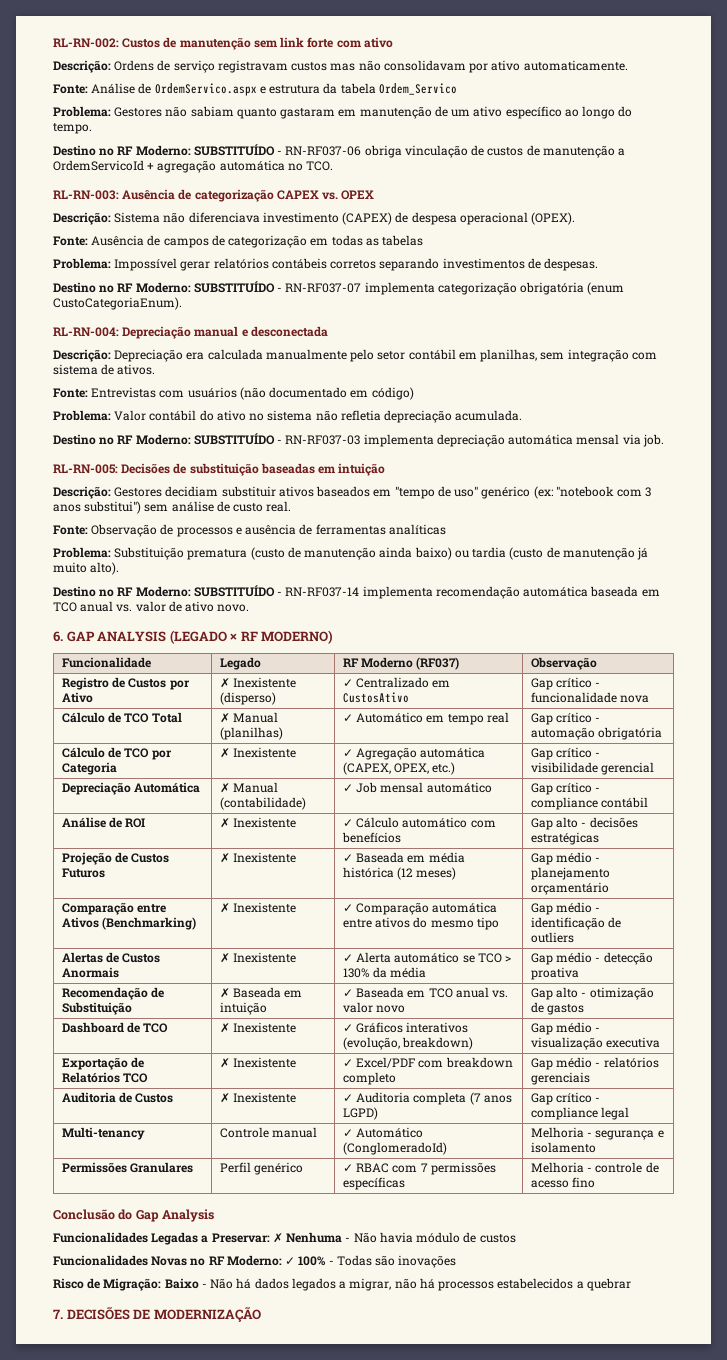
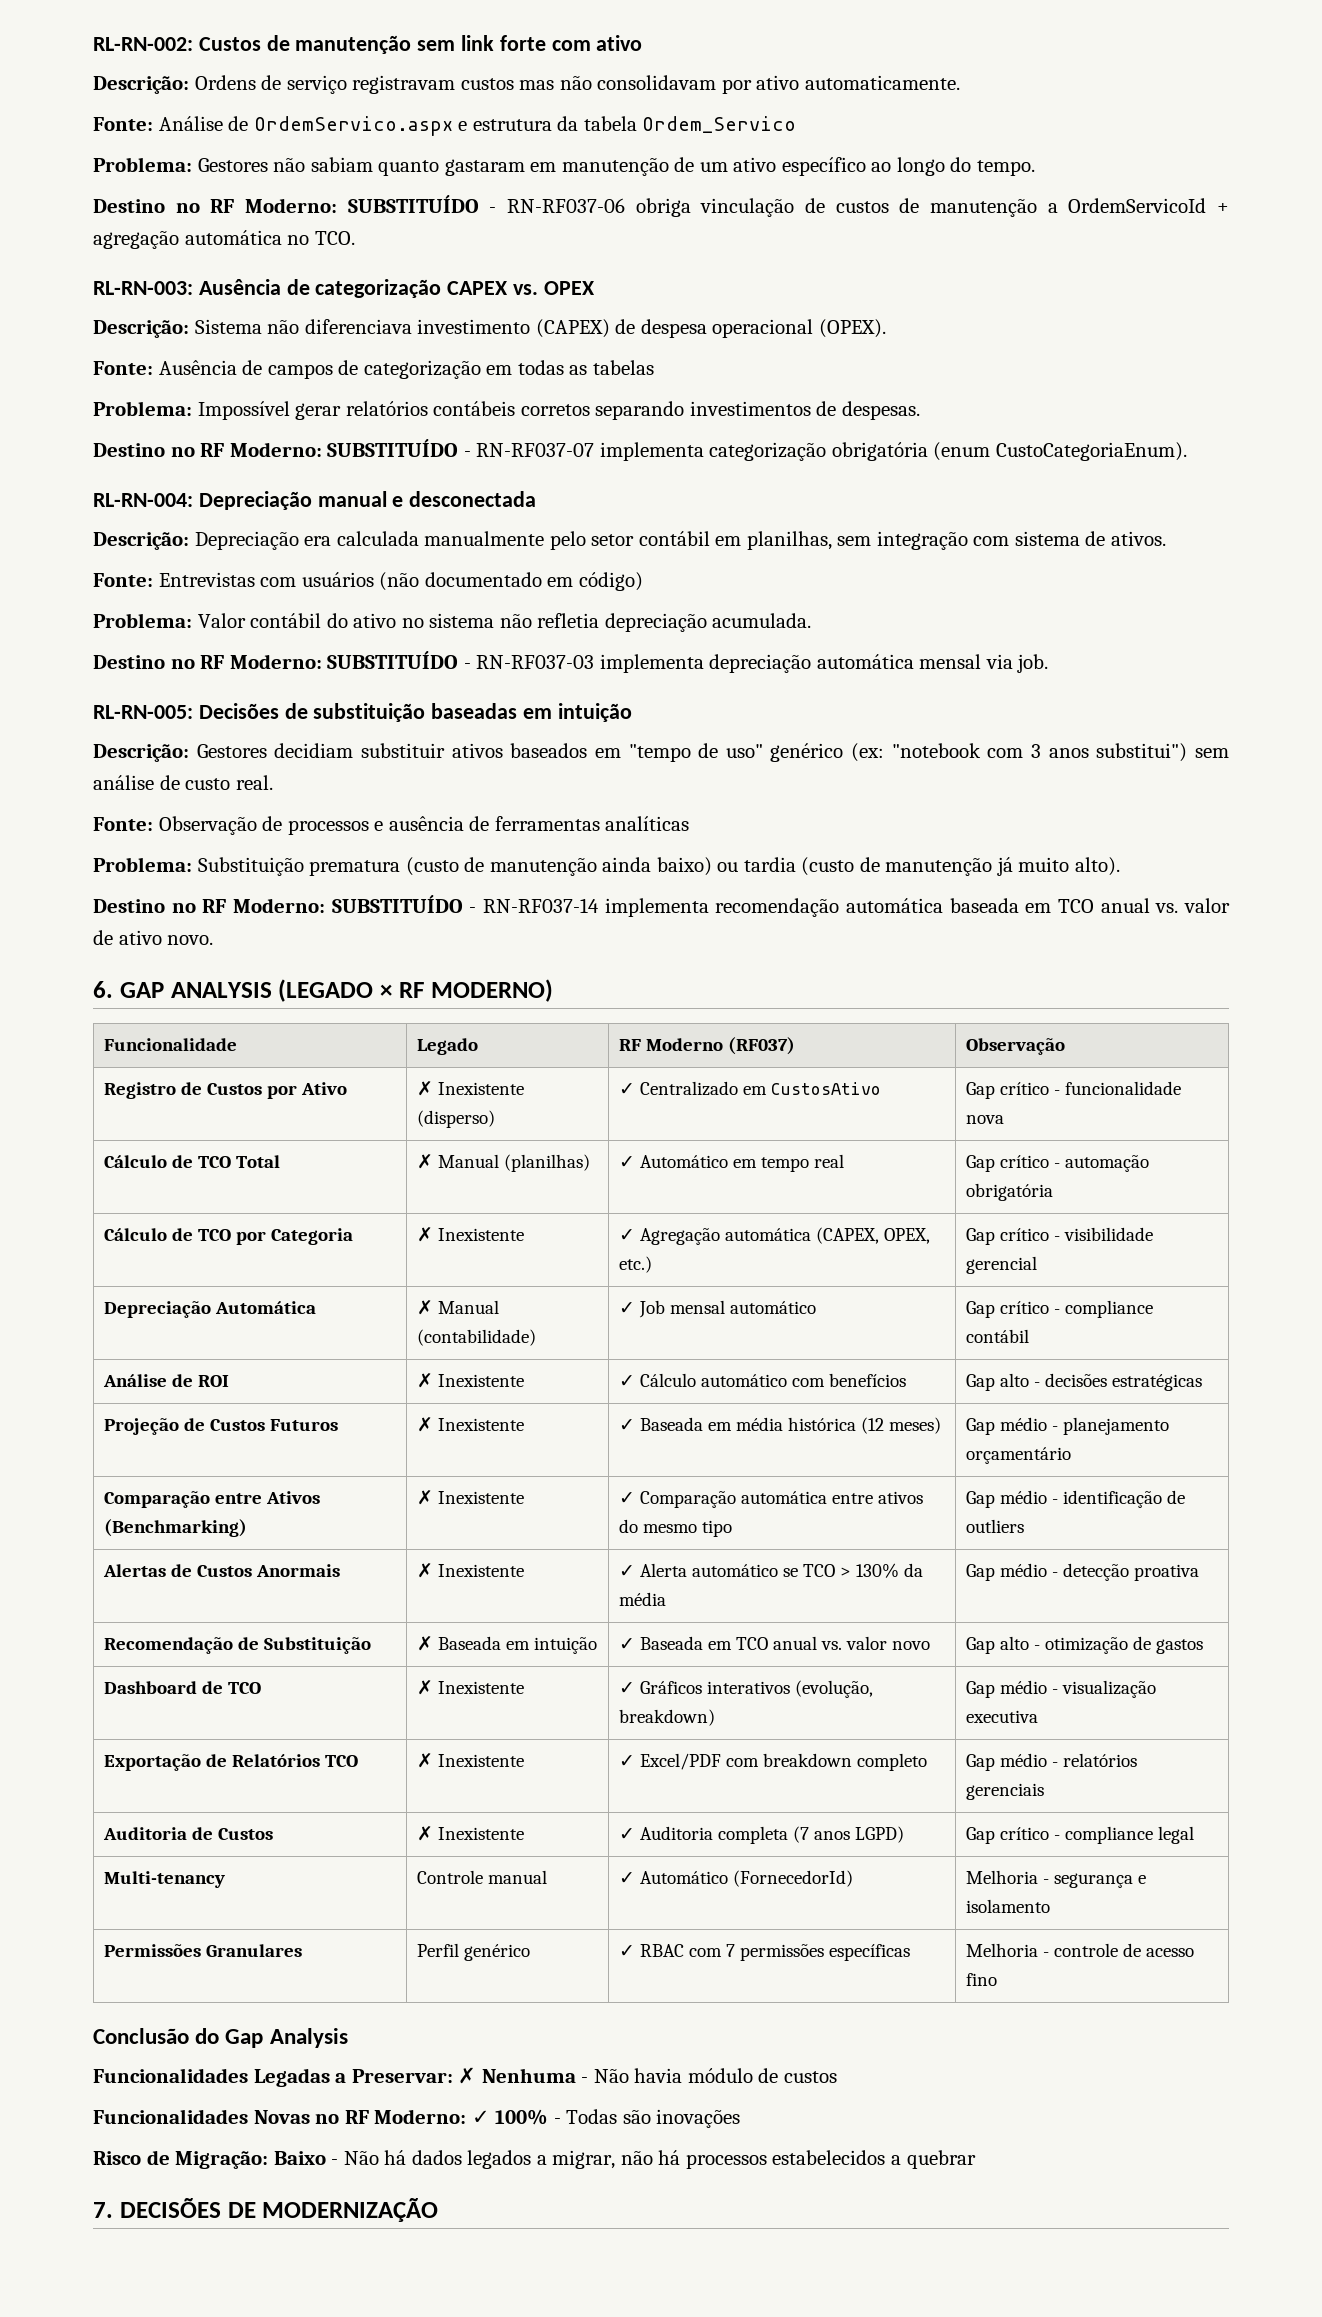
[342,1142,447,1155] (ConglomeradoId) -> [733,1870,854,1887] (FornecedorId)

